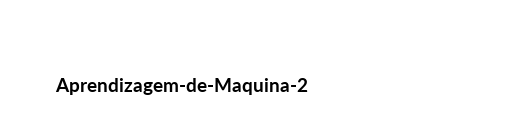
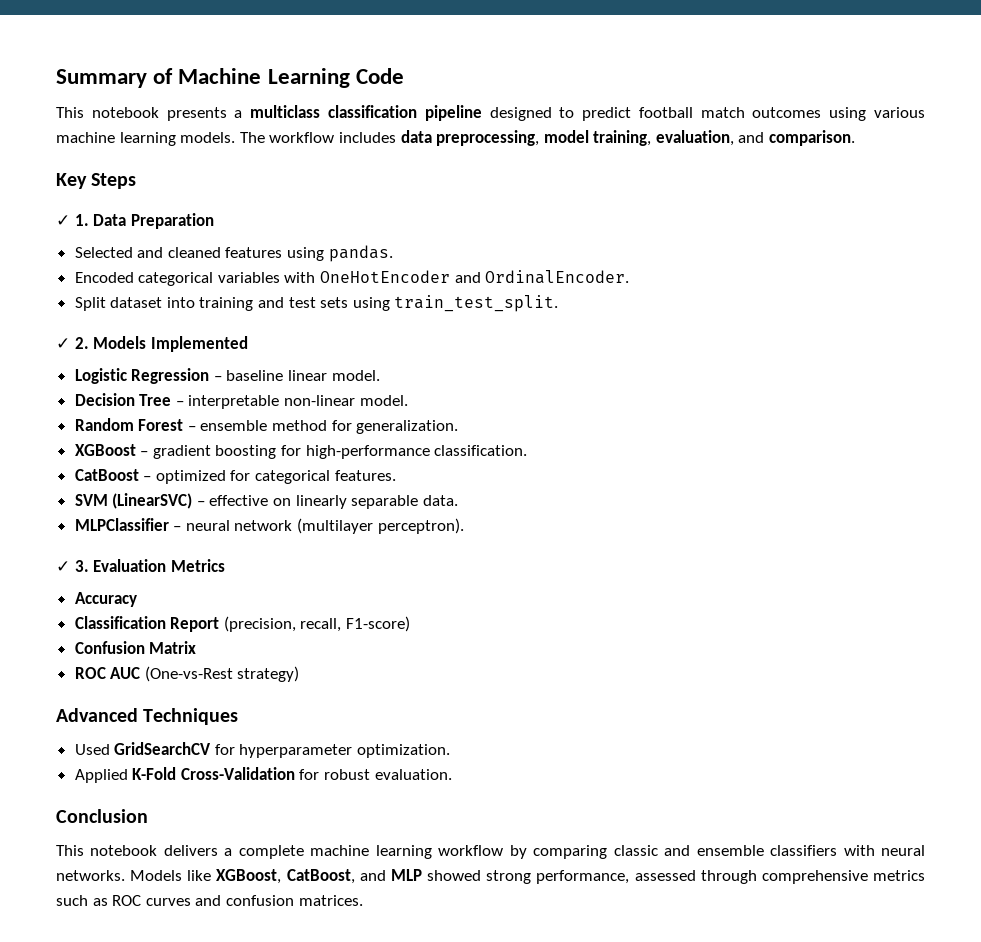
[55,78,308,95] Aprendizagem-de-Maquina-2 -> [56,68,404,88] [56,105,926,121] [56,130,856,146] [56,173,137,189] [56,213,214,229] [74,245,393,262] [74,270,630,286] [74,295,559,312] [56,336,248,352] [74,368,380,384] [74,393,408,409] [74,418,459,434] [74,444,528,459] [74,469,396,484] [74,493,458,509] [74,518,464,534] [56,559,225,572] [74,592,137,607] [74,616,411,632] [74,641,197,654] [74,666,300,682] [56,708,239,725] [74,742,451,758] [74,767,452,783] [56,809,148,823] [56,845,926,859] [56,869,925,884] [56,895,363,906] Summary of Machine Learning Code // This notebook presents a multiclass classification pipeline designed to predict football match outcomes using various machine learning models. The workflow includes data preprocessing, model training, evaluation, and comparison. // Key Steps // ✓ 1. Data Preparation // Selected and cleaned features using pandas. // Encoded categorical variables with OneHotEncoder and OrdinalEncoder. // Split dataset into training and test sets using train_test_split. // ✓ 2. Models Implemented // Logistic Regression – baseline linear model. // Decision Tree – interpretable non-linear model. // Random Forest – ensemble method for generalization. // XGBoost – gradient boosting for high-performance classification. // CatBoost – optimized for categorical features. // SVM (LinearSVC) – effective on linearly separable data. // MLPClassifier – neural network (multilayer perceptron). // ✓ 3. Evaluation Metrics // Accuracy // Classification Report (precision, recall, F1-score) // Confusion Matrix // ROC AUC (One-vs-Rest strategy) // Advanced Techniques // Used GridSearchCV for hyperparameter optimization. // Applied K-Fold Cross-Validation for robust evaluation. // Conclusion // This notebook delivers a complete machine learning workflow by comparing classic and ensemble classifiers with neural networks. Models like XGBoost, CatBoost, and MLP showed strong performance, assessed through comprehensive metrics such as ROC curves and confusion matrices.

